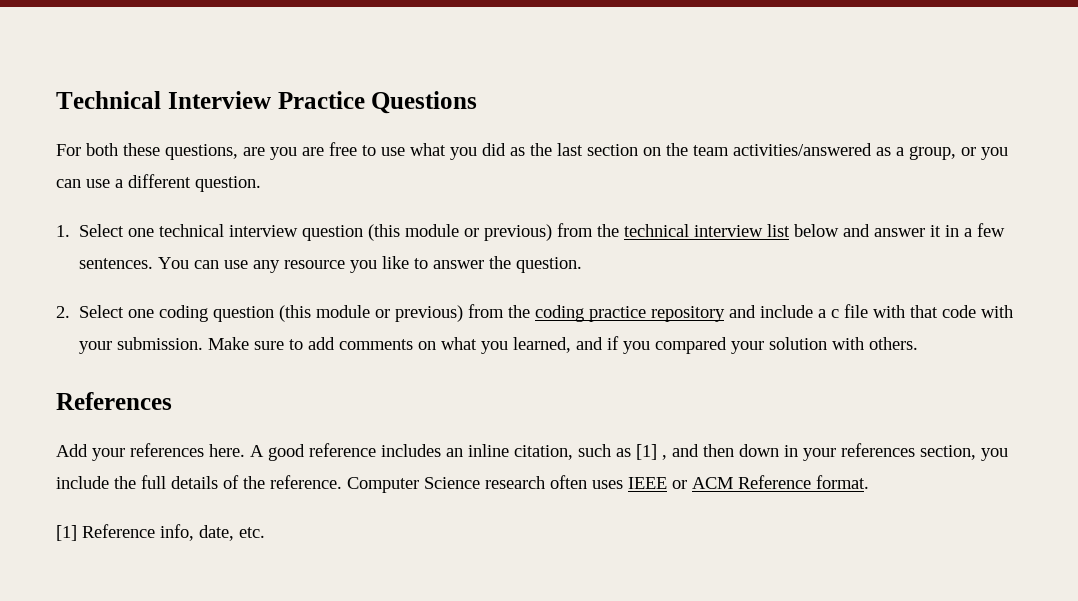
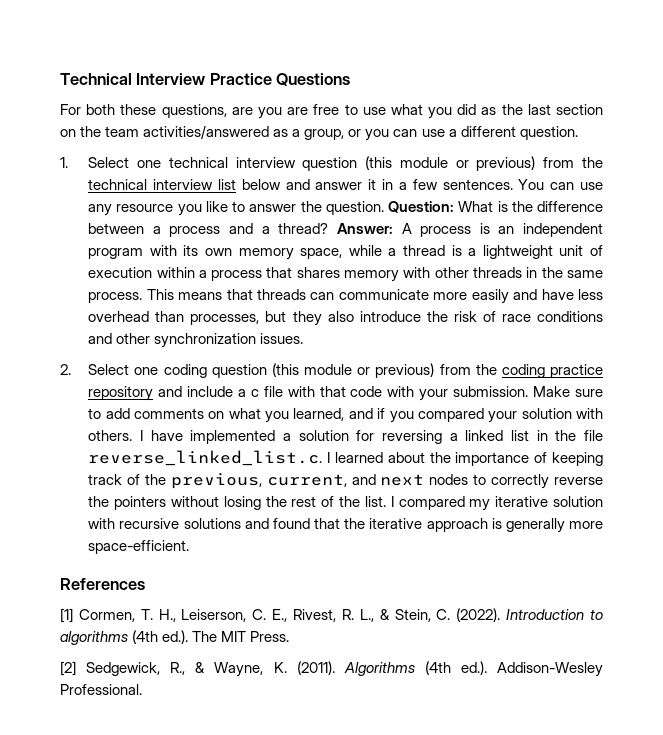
(583, 265) none -> [388,201,603,213] [88,223,603,237] [88,245,603,260] [88,267,603,282] [88,289,603,304] [88,311,604,326] [88,333,304,348] Question: What is the difference between a process and a thread? Answer: A process is an independent program with its own memory space, while a thread is a lightweight unit of execution within a process that shares memory with other threads in the same process. This means that threads can communicate more easily and have less overhead than processes, but they also introduce the risk of race conditions and other synchronization issues.
[56,392,172,410] [56,443,1008,461] [56,475,869,493] [56,524,265,541] // References // Add your references here. A good reference includes an inline citation, such as [1] , and then down in your references section, you include the full details of the reference. Computer Science research often uses IEEE or ACM Reference format. // [1] Reference info, date, etc. -> [139,430,603,444] [88,450,604,466] [88,473,603,489] [88,496,603,511] [88,518,603,533] [88,540,190,554] [60,578,145,590] [60,608,604,623] [60,630,290,645] [60,661,603,677] [60,684,142,695] I have implemented a solution for reversing a linked list in the file reverse_linked_list.c. I learned about the importance of keeping track of the previous, current, and next nodes to correctly reverse the pointers without losing the rest of the list. I compared my iterative solution with recursive solutions and found that the iterative approach is generally more space-efficient. // References // [1] Cormen, T. H., Leiserson, C. E., Rivest, R. L., & Stein, C. (2022). Introduction to algorithms (4th ed.). The MIT Press. // [2] Sedgewick, R., & Wayne, K. (2011). Algorithms (4th ed.). Addison-Wesley Professional.

